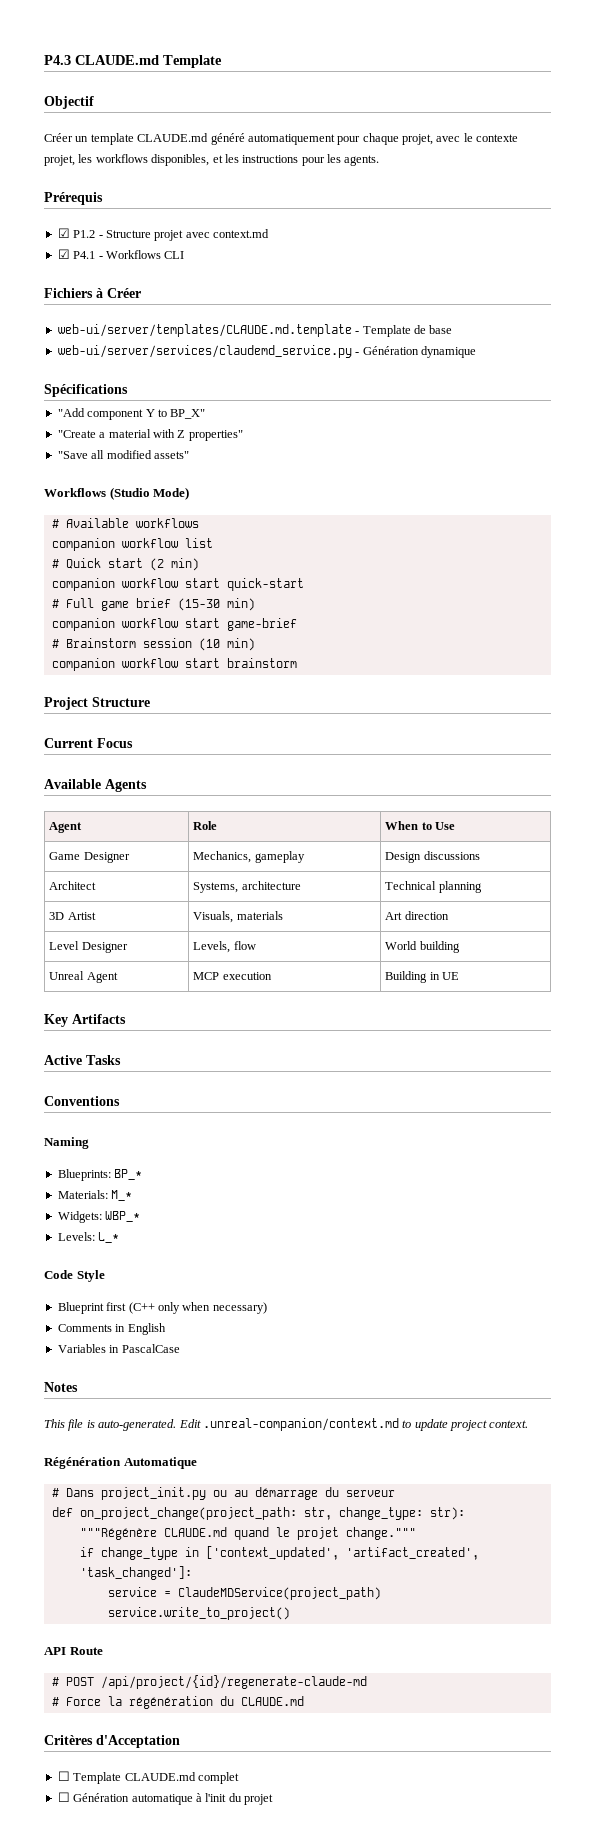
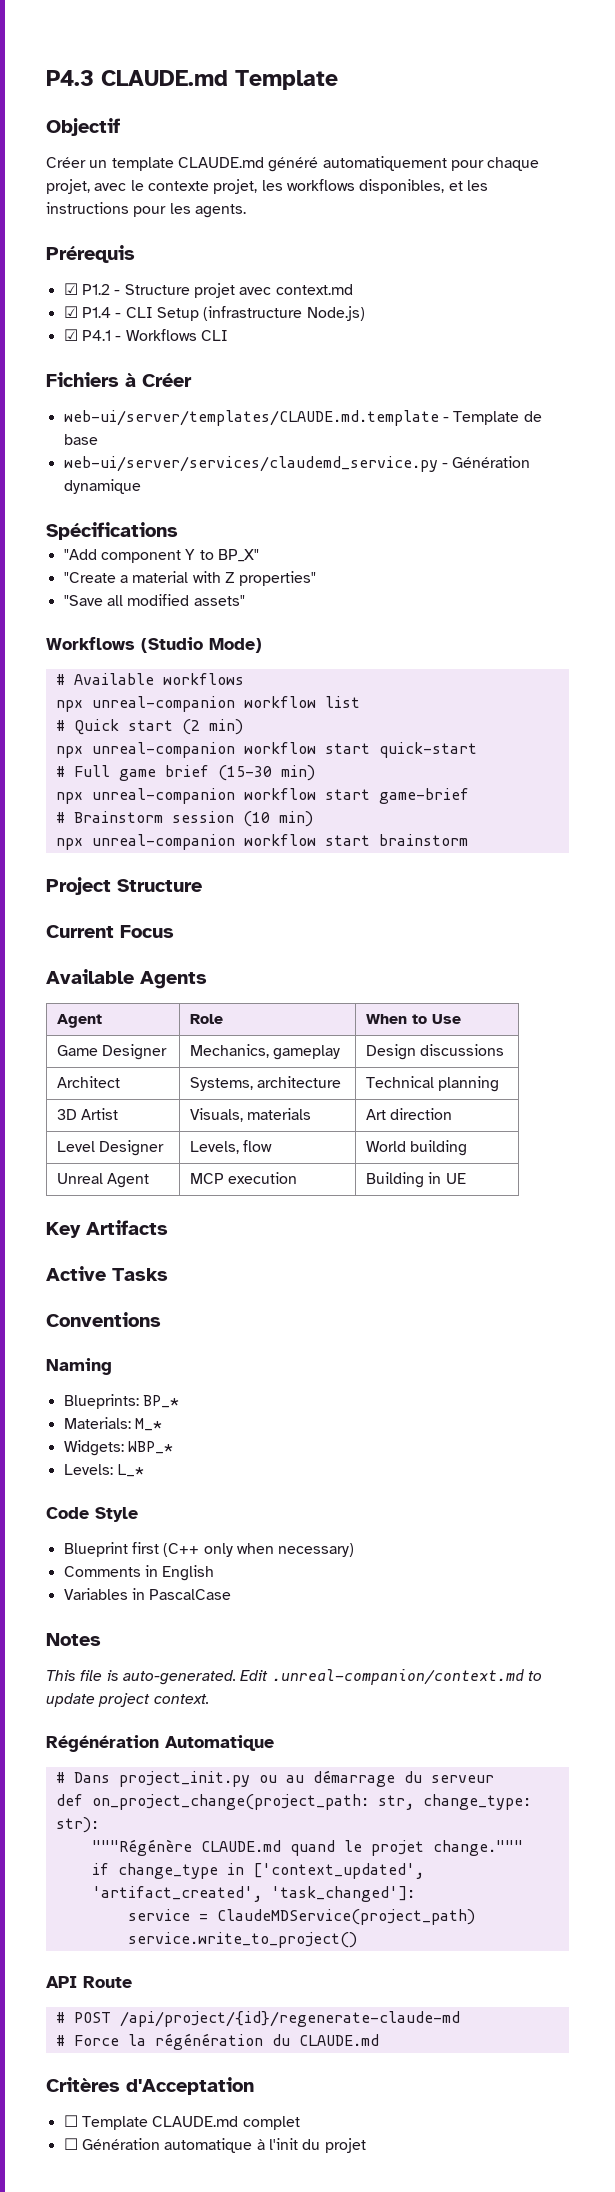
(269, 233) none -> [63,306,365,321] // ☑ P1.4 - CLI Setup (infrastructure Node.js)
[51,538,115,551] companion -> [55,696,235,712] npx unreal-companion
[51,578,115,591] companion -> [55,742,235,758] npx unreal-companion
[51,618,115,631] companion -> [55,788,235,804] npx unreal-companion
[51,658,115,671] companion -> [55,834,235,850] npx unreal-companion

